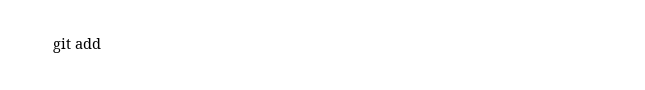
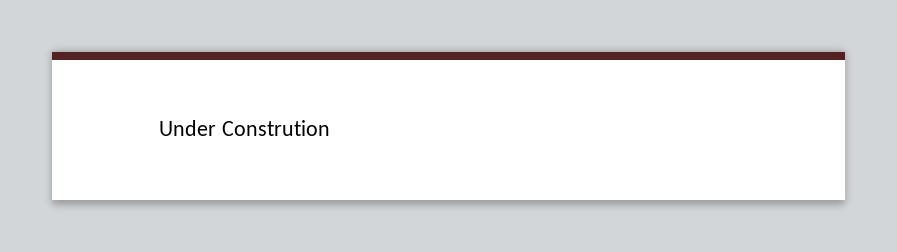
[53,38,101,53] git add -> [159,120,330,136] Under Constrution

